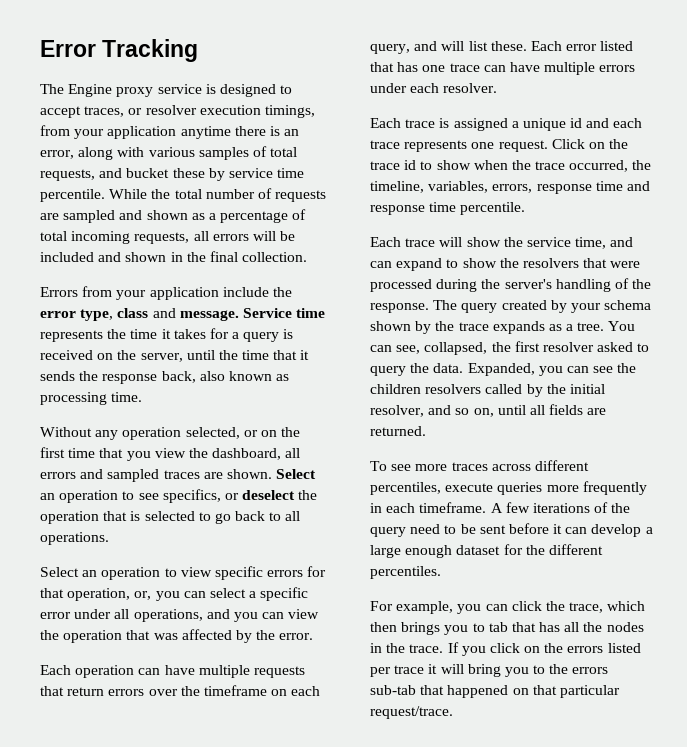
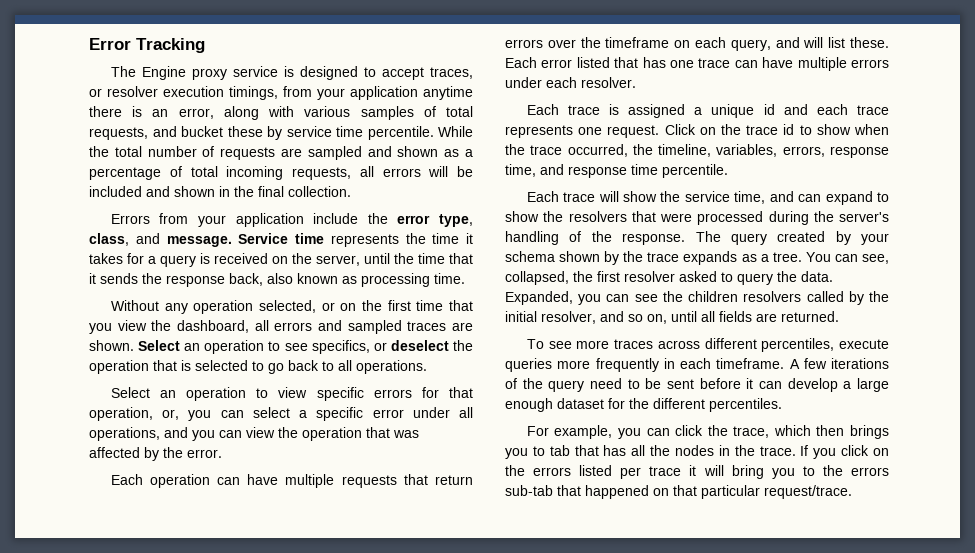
[117,308,149,318] class -> [89,233,129,246] class,
[595,181,623,191] time -> [505,164,536,177] time,

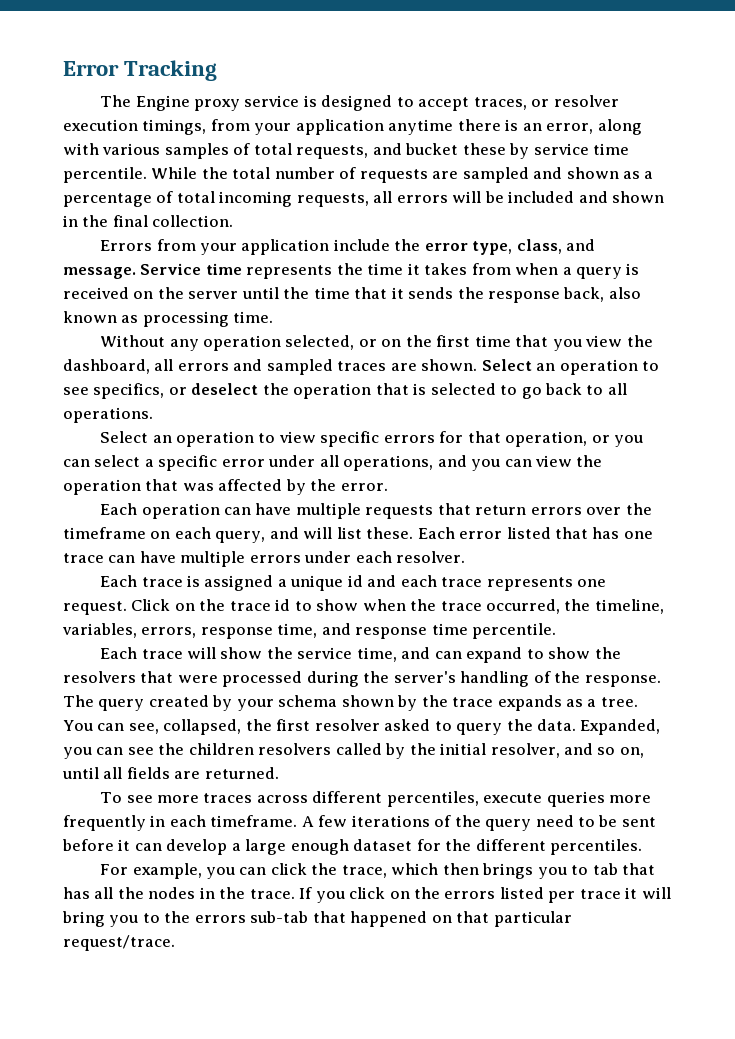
[127,253,144,264] for -> [471,263,559,275] from when
[316,255,360,266] server, -> [188,291,239,299] server
[162,409,180,420] or, -> [591,435,610,443] or

